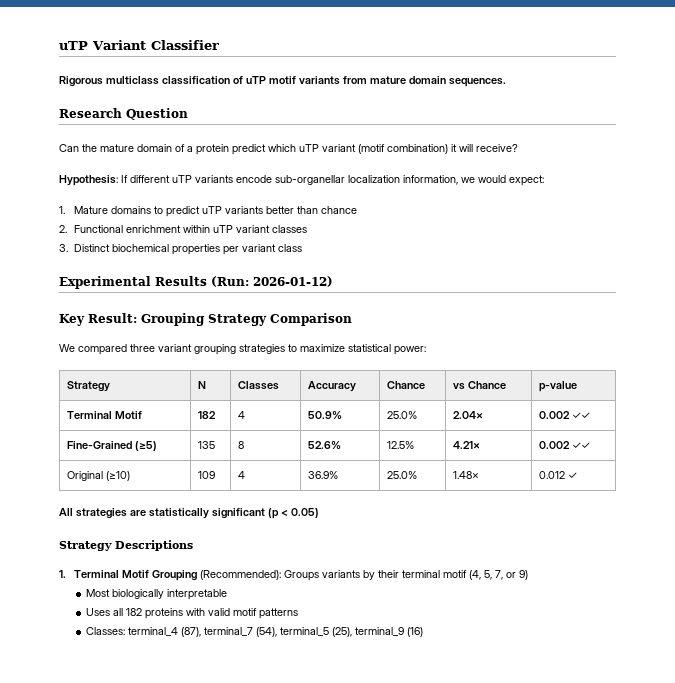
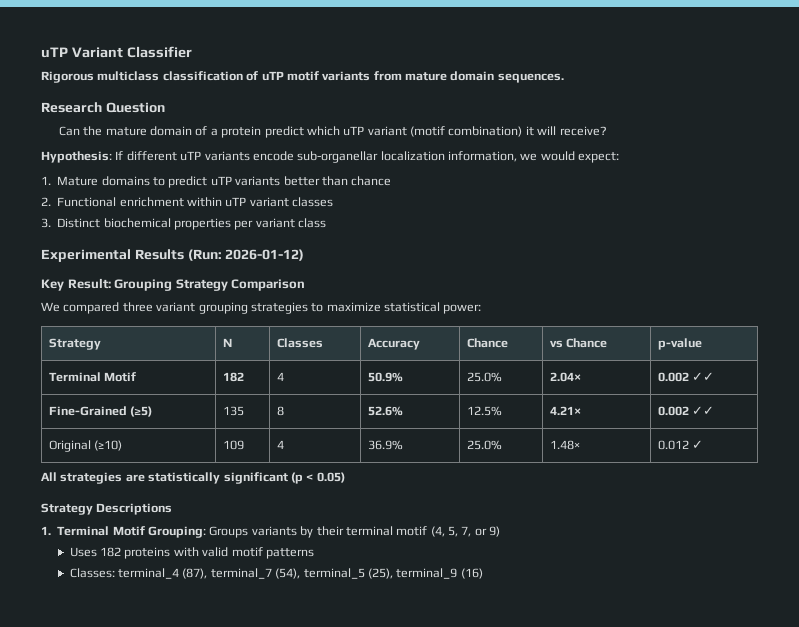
[151,570,281,581] Grouping (Recommended): -> [148,526,206,538] Grouping:
[85,589,227,600] // Most biologically interpretable -> (501, 531) none
[112,608,123,616] all -> (97, 552) none

